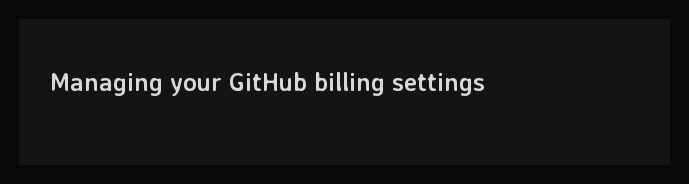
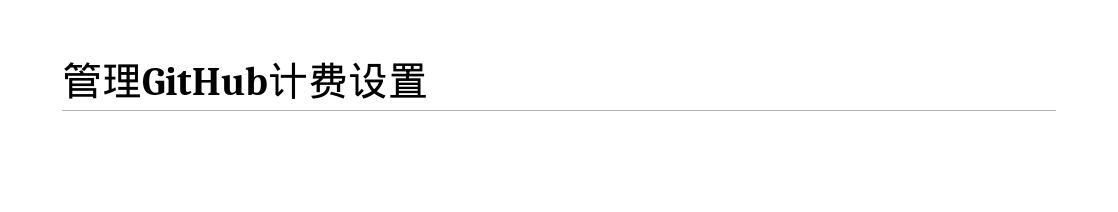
[50,72,485,96] Managing your GitHub billing settings -> [62,62,428,99] 管理GitHub计费设置

